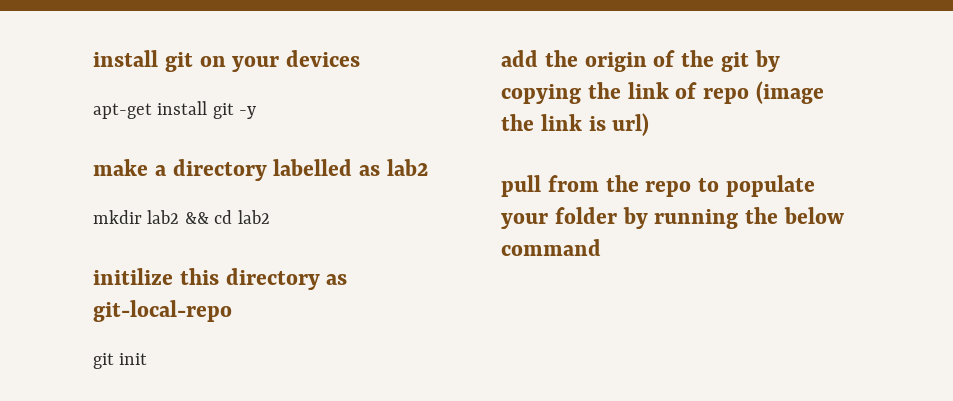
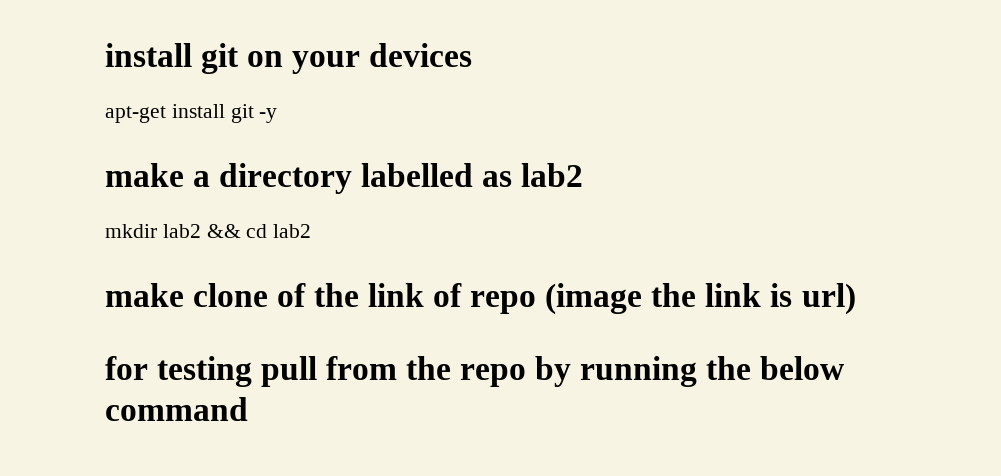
[93,268,348,290] [93,300,232,322] [93,353,148,369] [501,50,780,72] [501,84,581,104] initilize this directory as git-local-repo // git init // add the origin of the git by copying -> [105,283,307,307] make clone of
(650, 124) none -> [105,356,253,387] for testing
[698,175,815,197] [501,207,617,229] to populate your folder -> (527, 375) none

